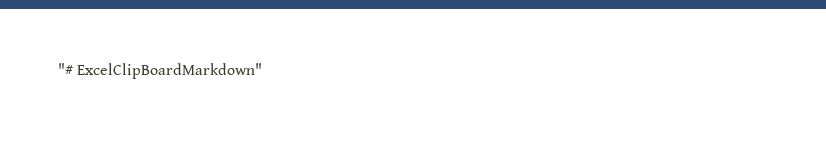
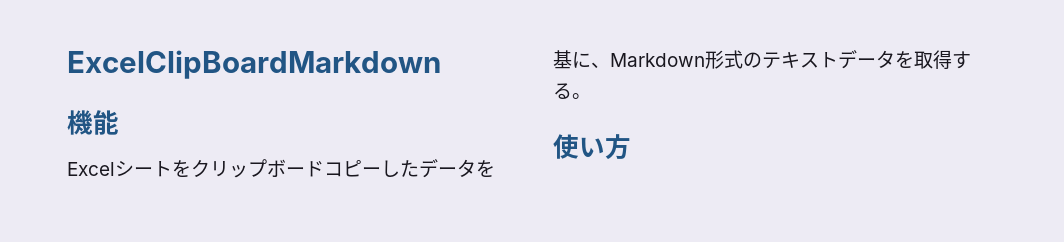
[58,63,263,79] "# ExcelClipBoardMarkdown" -> [67,50,441,79] [67,110,119,135] [67,159,495,178] [553,50,971,69] [553,83,591,99] [553,134,631,160] ExcelClipBoardMarkdown // 機能 // Excelシートをクリップボードコピーしたデータを基に、Markdown形式のテキストデータを取得する。 // 使い方

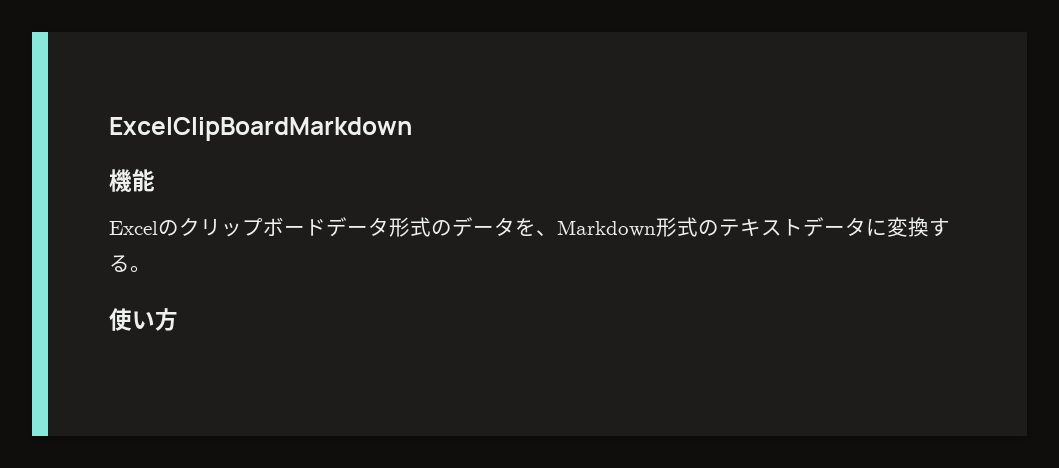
[115,160,191,177] シートを -> [158,220,179,236] の
[324,159,495,178] [553,50,591,69] コピーしたデータを基に -> [326,217,536,237] データ形式のデータを
[895,50,952,69] を取得 -> [866,217,929,237] に変換

